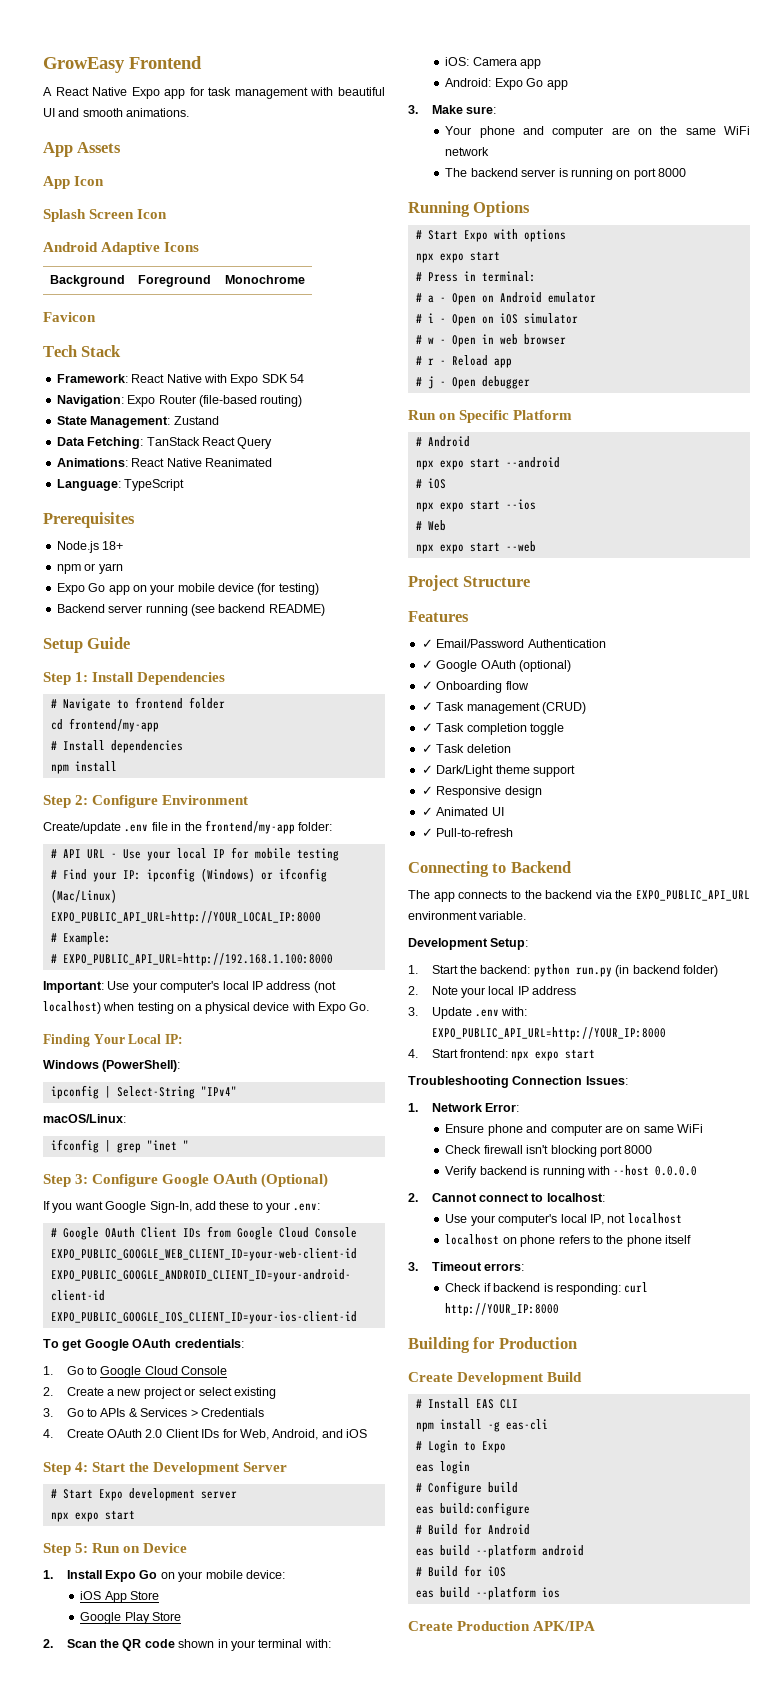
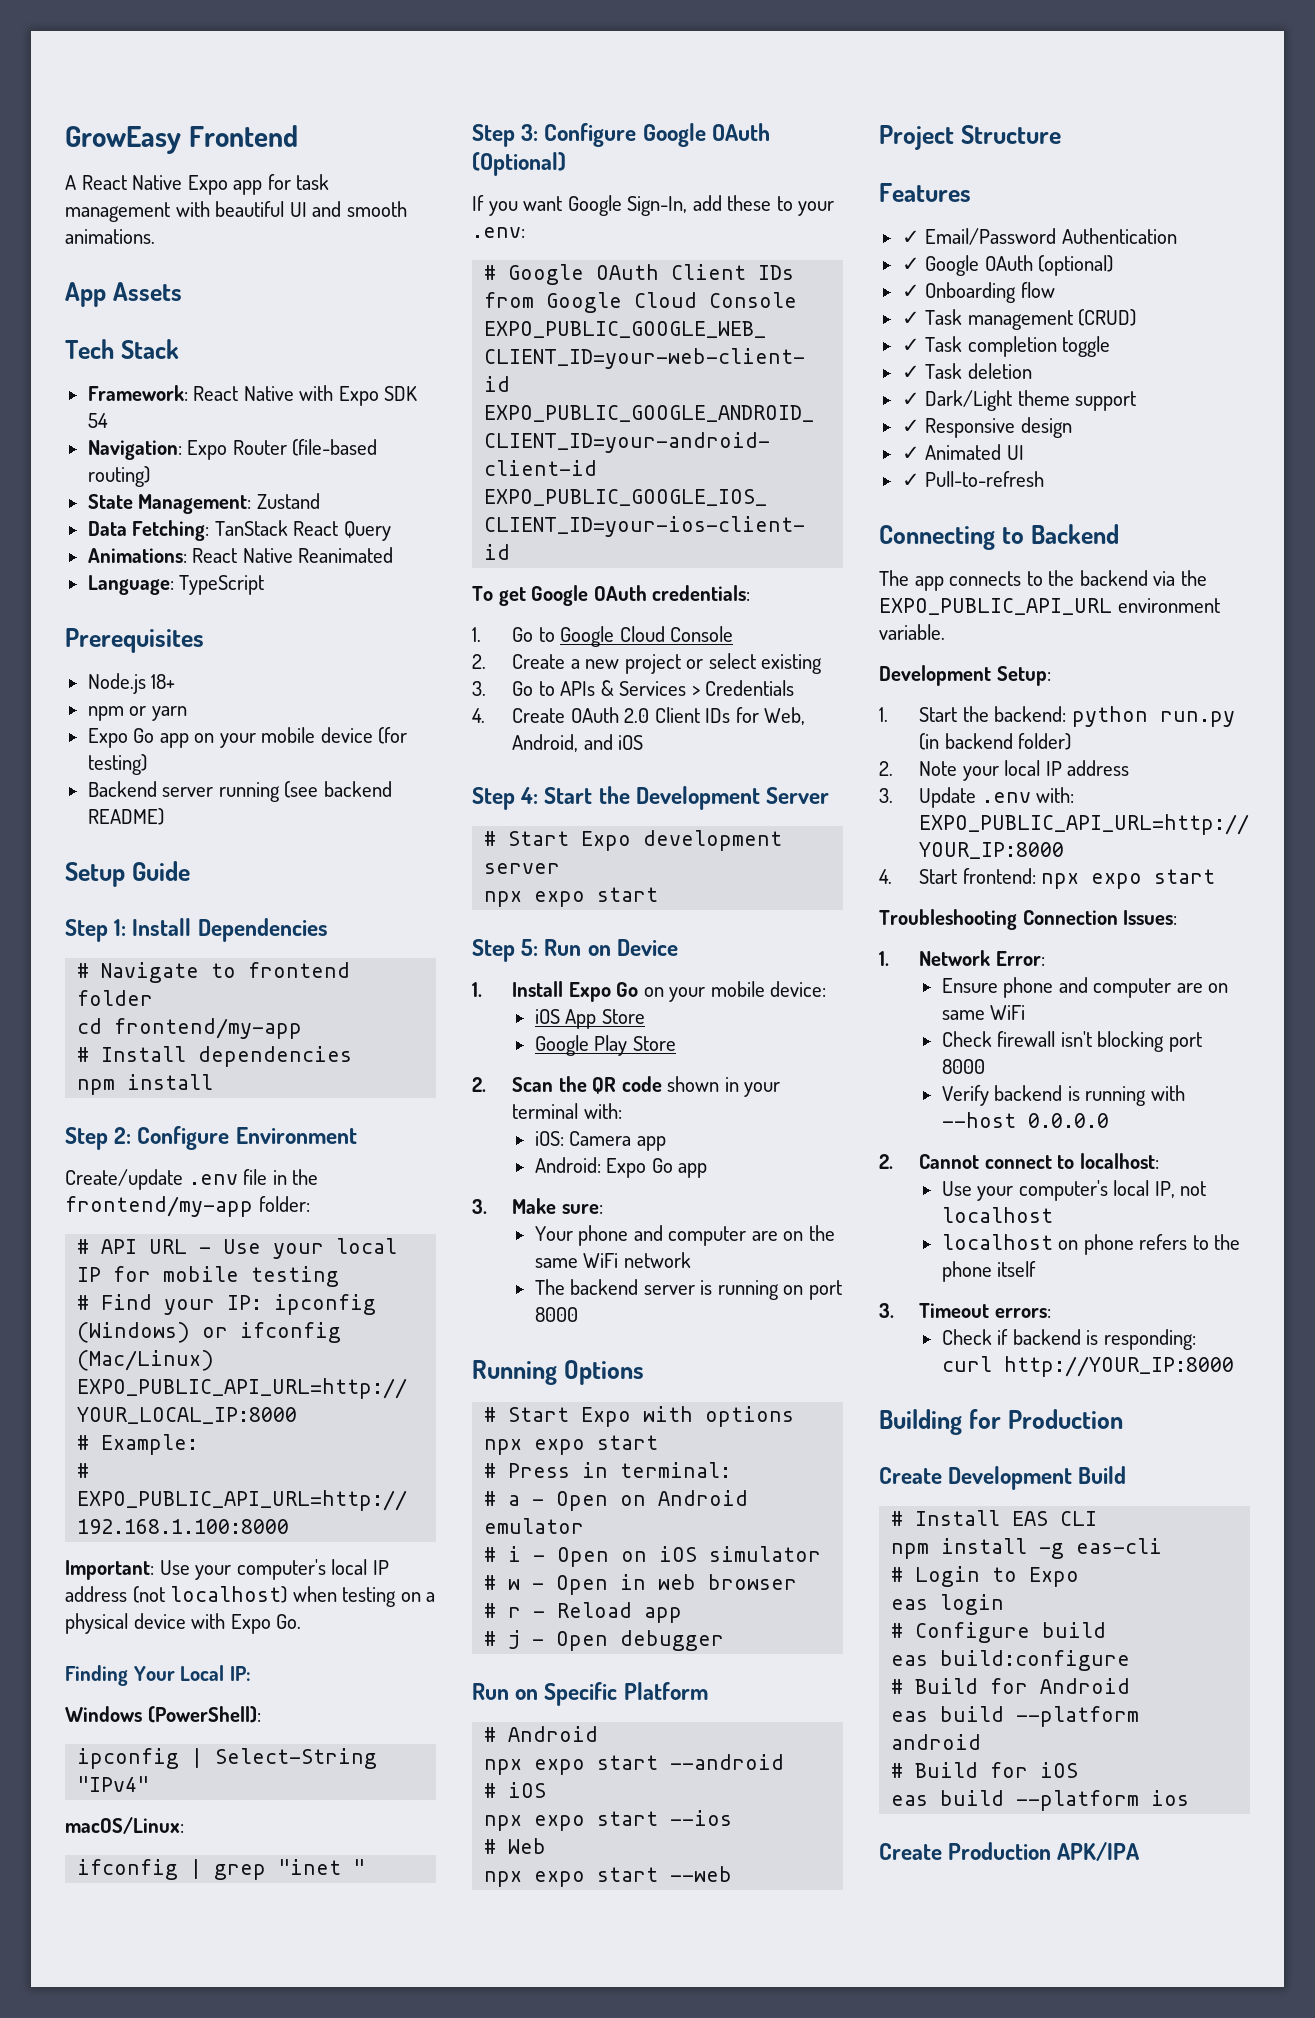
[43,176,105,189] [43,209,168,222] [43,242,200,255] [50,275,125,287] [138,275,211,287] [224,275,305,284] [43,312,96,322] // App Icon // Splash Screen Icon // Android Adaptive Icons // Background | Foreground | Monochrome // Favicon -> (182, 291) none

